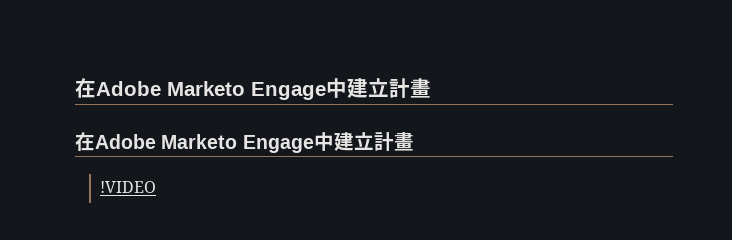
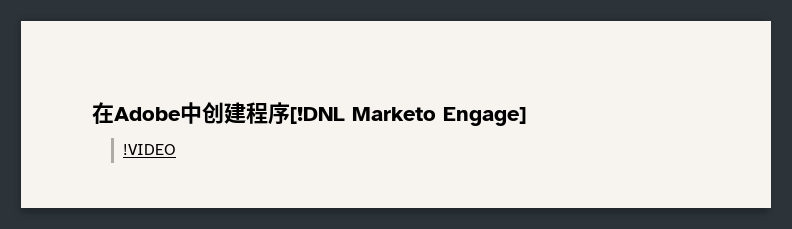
[75,78,431,100] [75,131,414,153] 在Adobe Marketo Engage中建立計畫 // 在Adobe Marketo Engage中建立計畫 -> [92,102,526,126] 在Adobe中创建程序[!DNL Marketo Engage]

